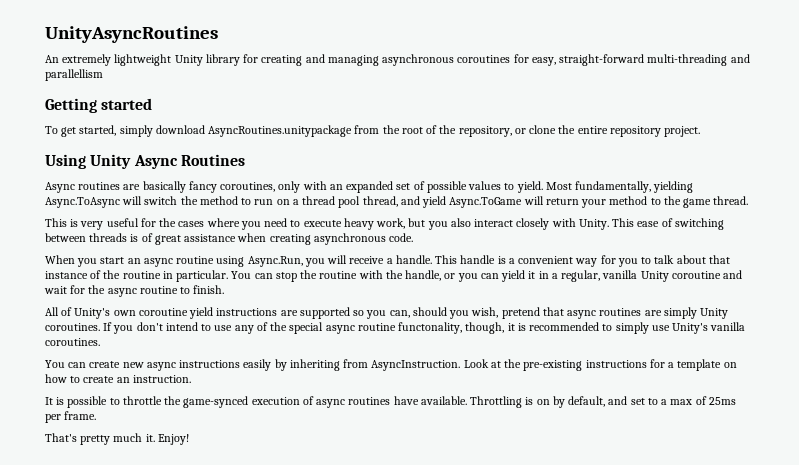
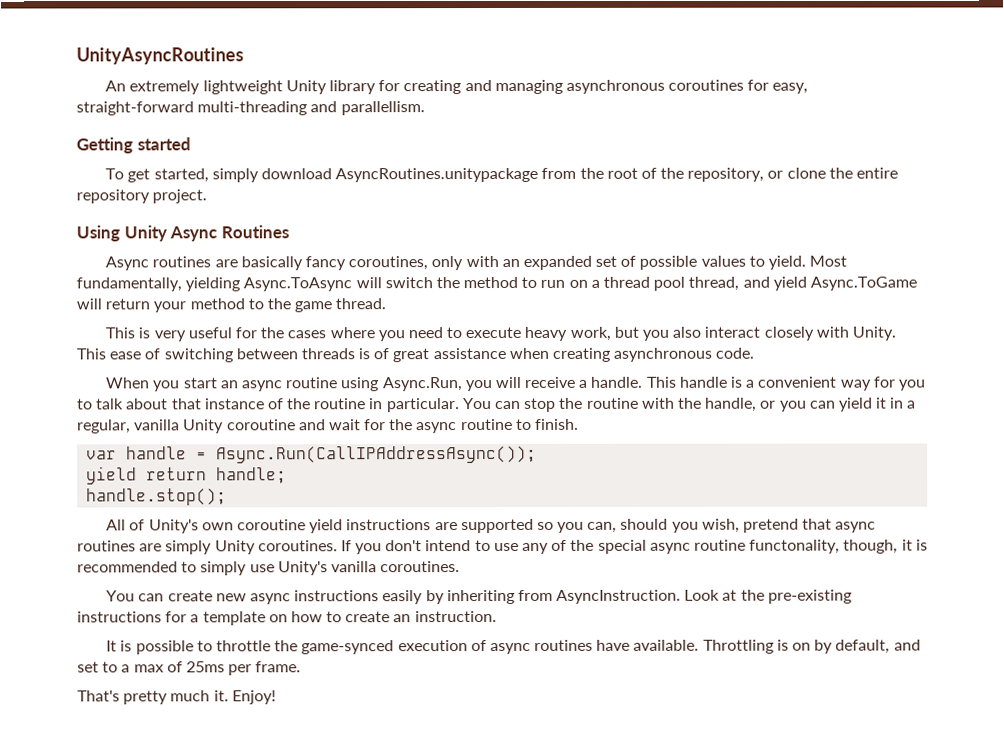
[45,69,103,81] parallellism -> [340,101,425,116] parallellism.
(225, 289) none -> [86,445,538,464] [86,466,288,485] [86,488,228,506] // var handle = Async.Run(CallIPAddressAsync()); // yield return handle; // handle.stop();

